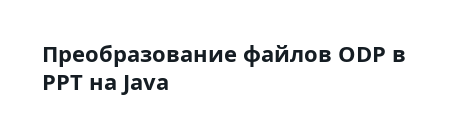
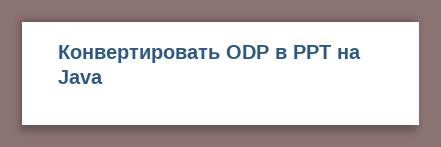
[42,44,332,67] Преобразование файлов -> [58,45,220,63] Конвертировать

